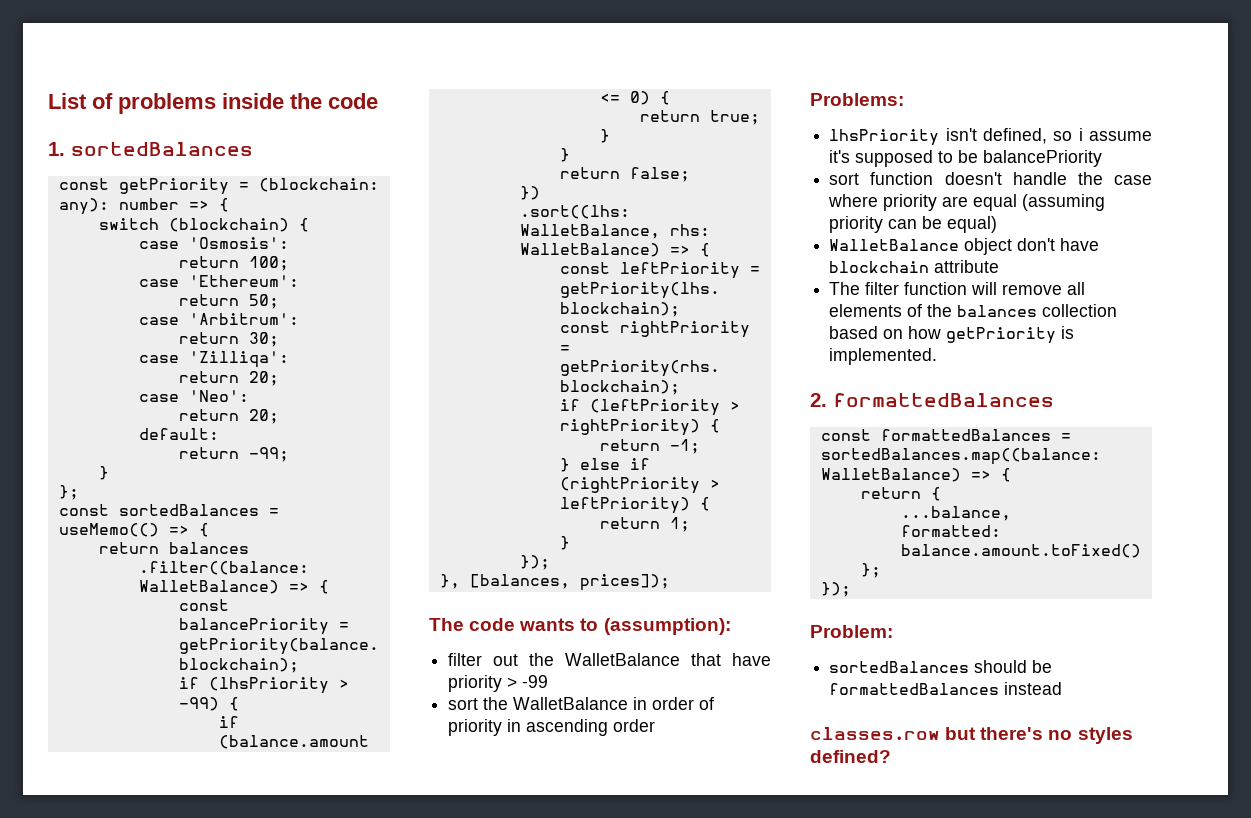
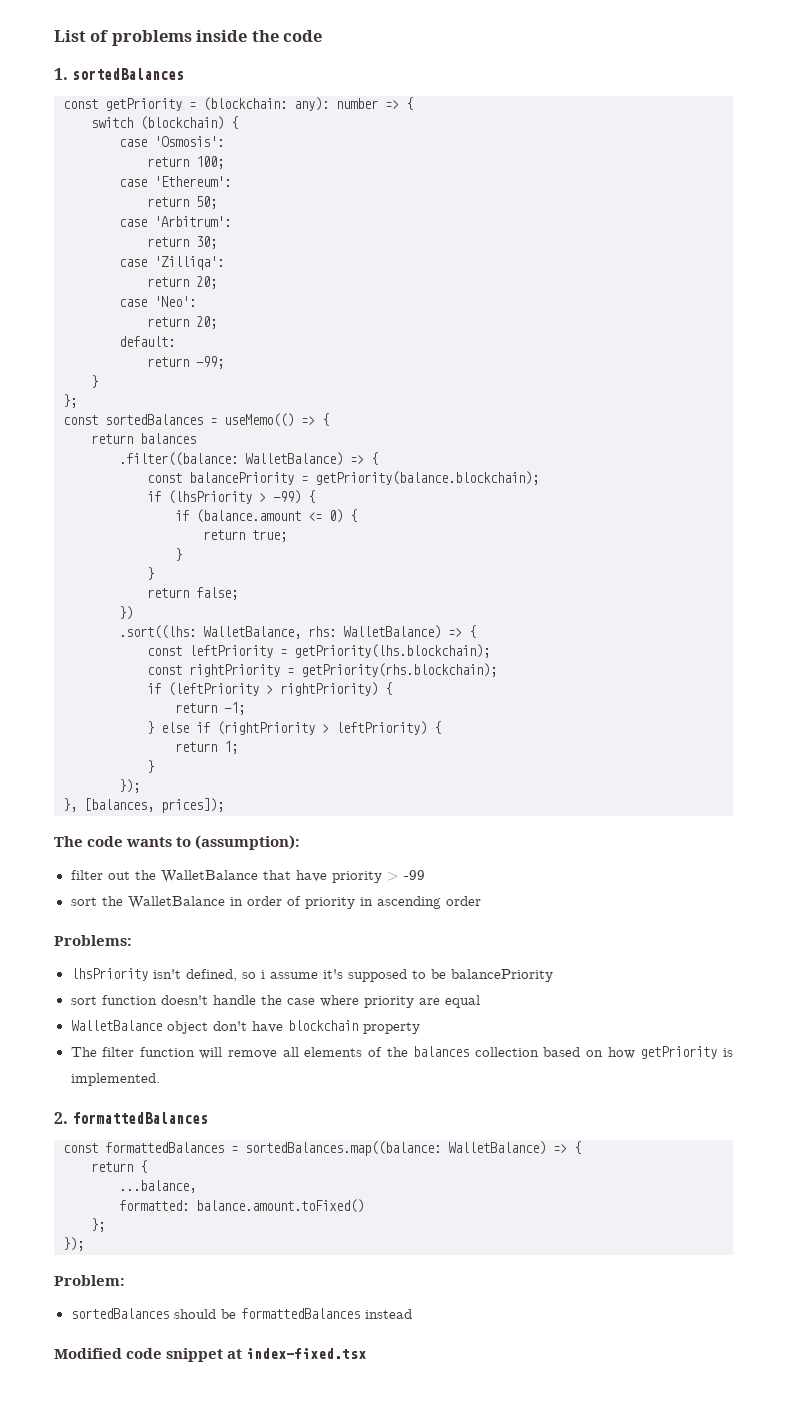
[1022,194,1106,211] [829,216,998,233] (assuming priority can be equal) -> (480, 1001) none
[934,260,1000,273] attribute -> [362,1022,420,1034] property
[810,727,1133,744] [810,750,891,763] classes.row but there's no styles defined? -> [54,1348,367,1362] Modified code snippet at index-fixed.tsx

